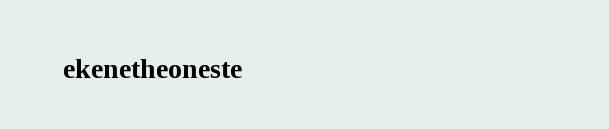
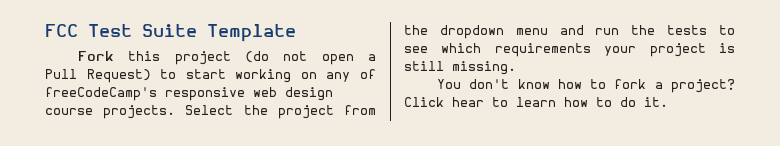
[63,59,242,78] ekenetheoneste -> [45,24,296,42] [78,51,377,65] [45,69,376,83] [45,87,333,101] [45,105,376,119] [404,25,735,39] [404,43,735,57] [404,61,516,75] [437,79,735,93] [404,97,668,107] FCC Test Suite Template // Fork this project (do not open a Pull Request) to start working on any of freeCodeCamp's responsive web design course projects. Select the project from the dropdown menu and run the tests to see which requirements your project is still missing. // You don't know how to fork a project? Click hear to learn how to do it.

